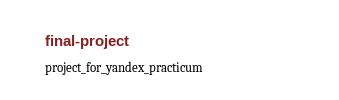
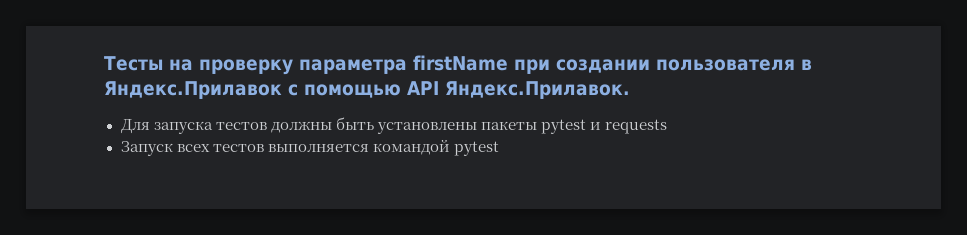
[45,35,129,49] [45,61,203,75] final-project // project_for_yandex_practicum -> [104,55,812,75] [104,81,630,99] [120,117,667,134] [120,139,499,156] Тесты на проверку параметра firstName при создании пользователя в Яндекс.Прилавок с помощью API Яндекс.Прилавок. // Для запуска тестов должны быть установлены пакеты pytest и requests // Запуск всех тестов выполняется командой pytest

